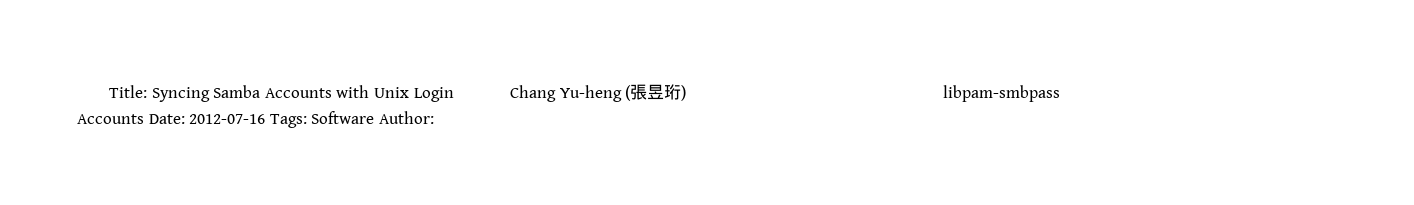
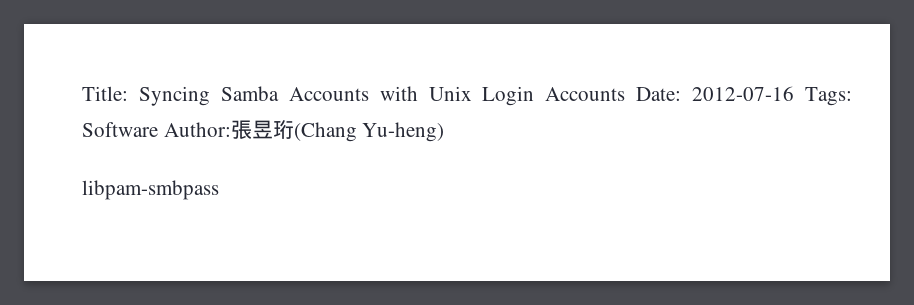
[510,84,687,102] Chang Yu-heng (張昱珩) -> [230,120,445,142] 張昱珩(Chang Yu-heng)

